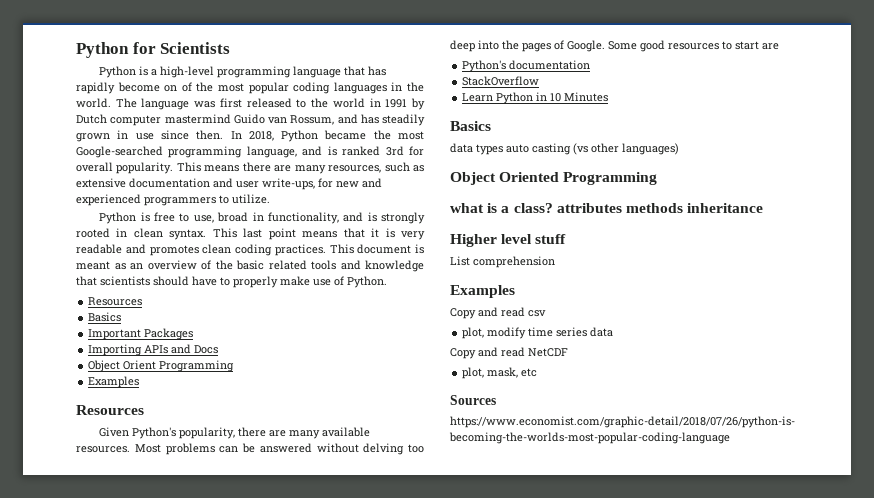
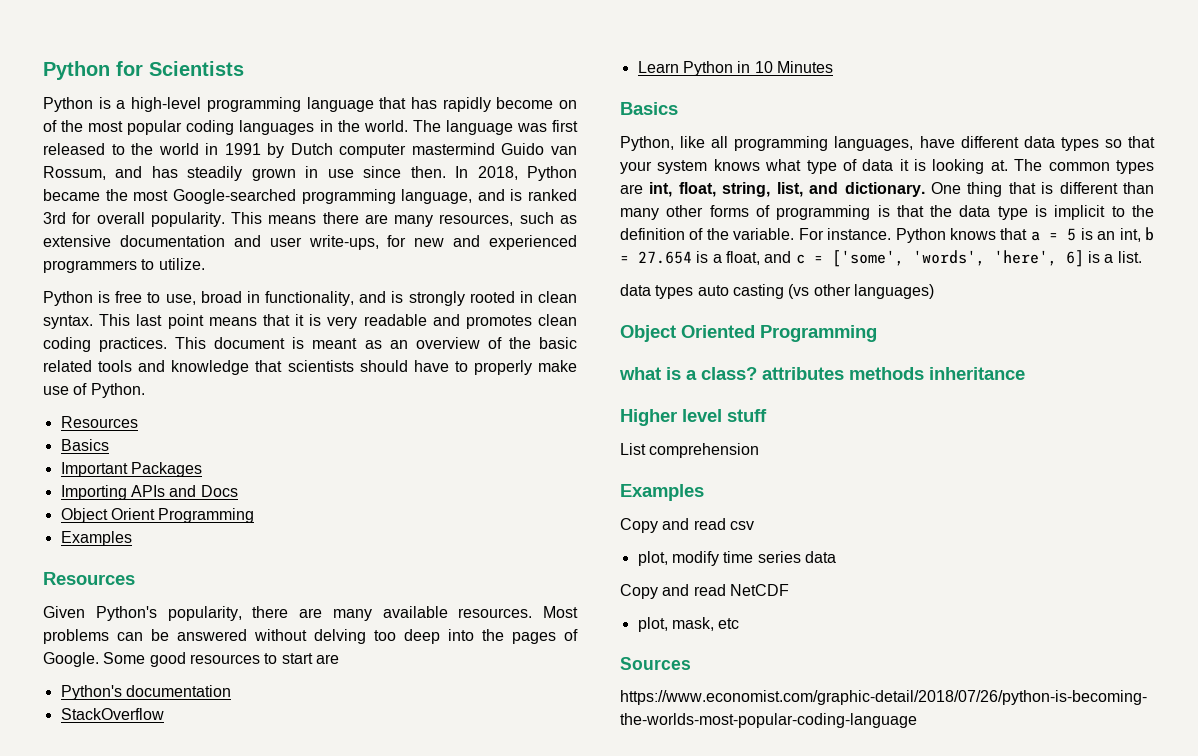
(491, 126) none -> [620,136,1155,151] [620,159,1154,174] [620,182,1154,197] [620,205,1154,220] [620,227,1154,243] [620,250,1142,267] // Python, like all programming languages, have different data types so that your system knows what type of data it is looking at. The common types are int, float, string, list, and dictionary. One thing that is different than many other forms of programming is that the data type is implicit to the definition of the variable. For instance. Python knows that a = 5 is an int, b = 27.654 is a float, and c = ['some', 'words', 'here', 6] is a list.

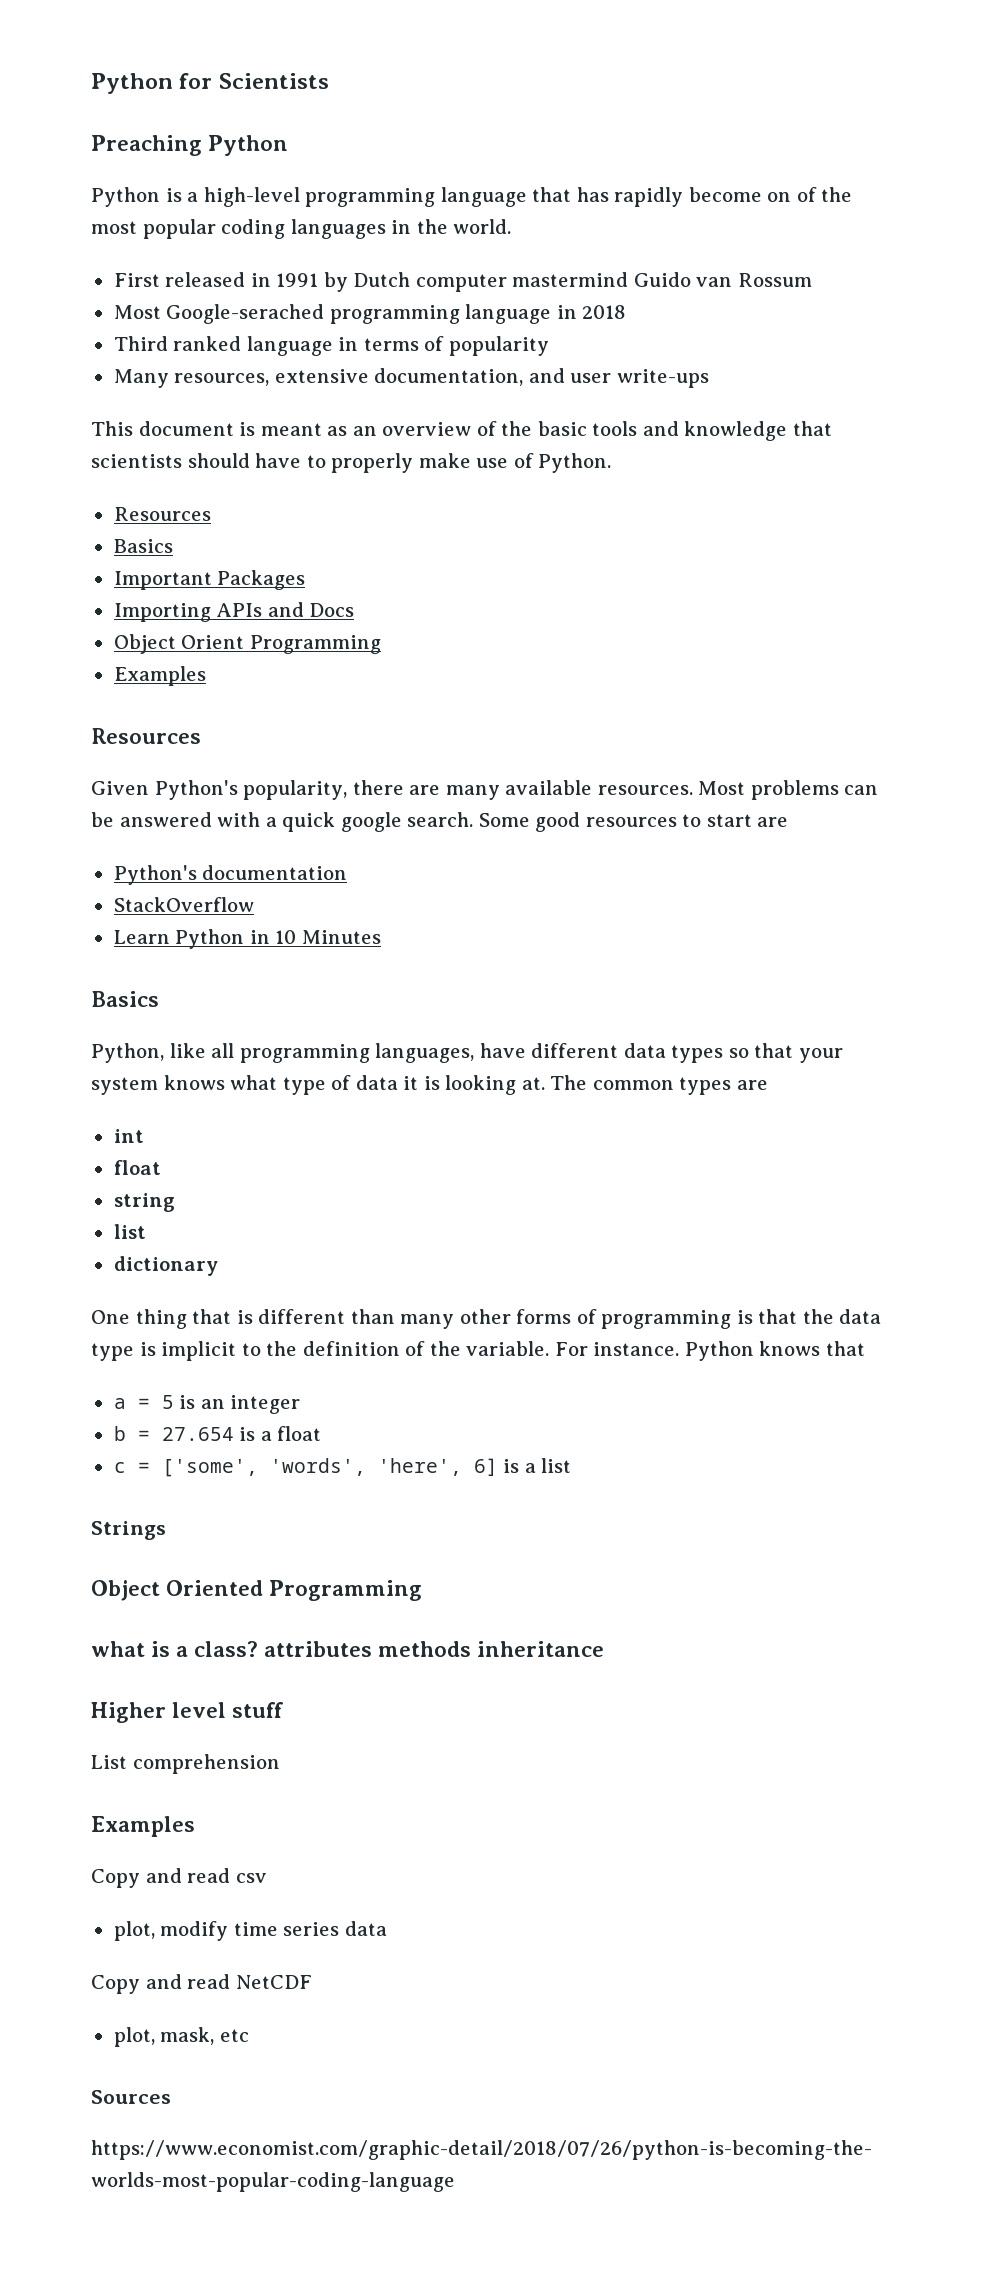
(244, 68) none -> [91,135,289,156] // Preaching Python
[412,120,578,135] [43,143,199,155] The language was first released to the world -> [113,272,246,287] // First released
[43,166,577,181] [43,189,577,204] [43,212,577,227] [43,235,577,250] [43,258,205,273] [43,291,577,306] [43,314,578,329] [43,337,168,352] Rossum, and has steadily grown in use since then. In 2018, Python became the most Google-searched programming language, and is ranked 3rd for overall popularity. This means there are many resources, such as extensive documentation and user write-ups, for new and experienced programmers to utilize. // Python is free to use, broad in functionality, and is strongly rooted in clean syntax. This last point means that it is very readable and promotes clean coding practices. -> [737,273,812,287] [113,304,627,324] [113,336,549,356] [113,368,709,388] Rossum // Most Google-serached programming language in 2018 // Third ranked language in terms of popularity // Many resources, extensive documentation, and user write-ups //
[43,360,92,372] related -> (587, 428) none
[254,629,578,644] [43,652,99,667] without delving too deep into the pages of Google. -> [217,812,474,832] with a quick google search.
[649,182,925,197] int, float, string, list, and dictionary. -> [113,1129,144,1143] [113,1160,161,1175] [113,1193,175,1212] [113,1224,146,1239] [113,1256,218,1276] // int // float // string // list // dictionary //
(1028, 234) none -> (865, 1348) //
[1119,228,1141,242] int, -> [230,1395,301,1414] integer //
[725,251,792,265] float, and -> [277,1426,322,1441] float //
[1117,251,1142,263] [620,284,934,299] list. // data types auto casting (vs other languages) -> [541,1458,572,1473] [91,1521,166,1540] list // Strings

